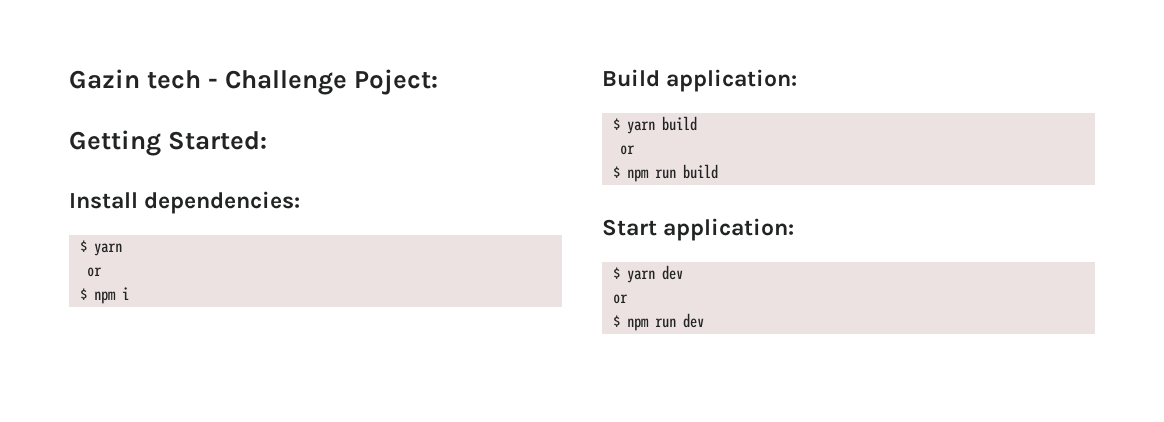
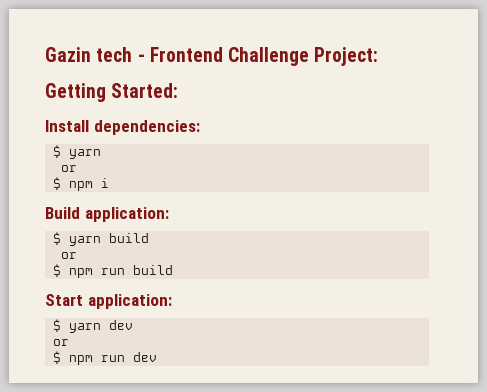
[225,69,439,95] Challenge Poject: -> [149,47,379,66] Frontend Challenge Project:

